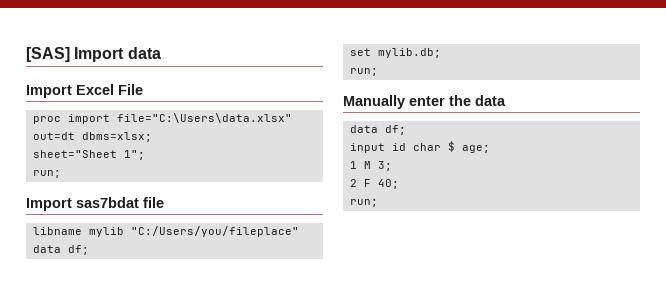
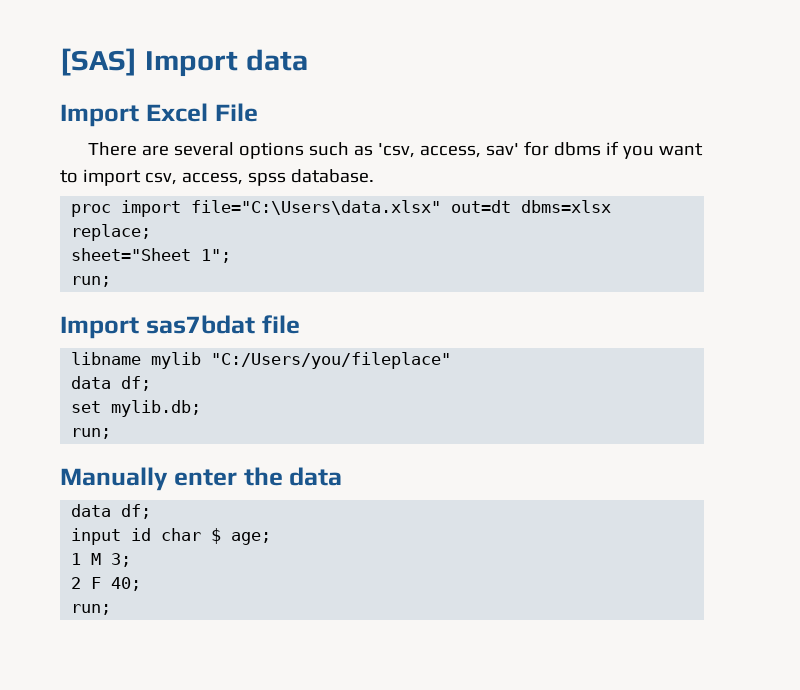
(143, 89) none -> [88,141,704,159] [60,169,374,186] // There are several options such as 'csv, access, sav' for dbms if you want to import csv, access, spss database.
[81,132,152,142] dbms=xlsx; -> [521,200,612,213] [71,224,152,241] dbms=xlsx replace;

